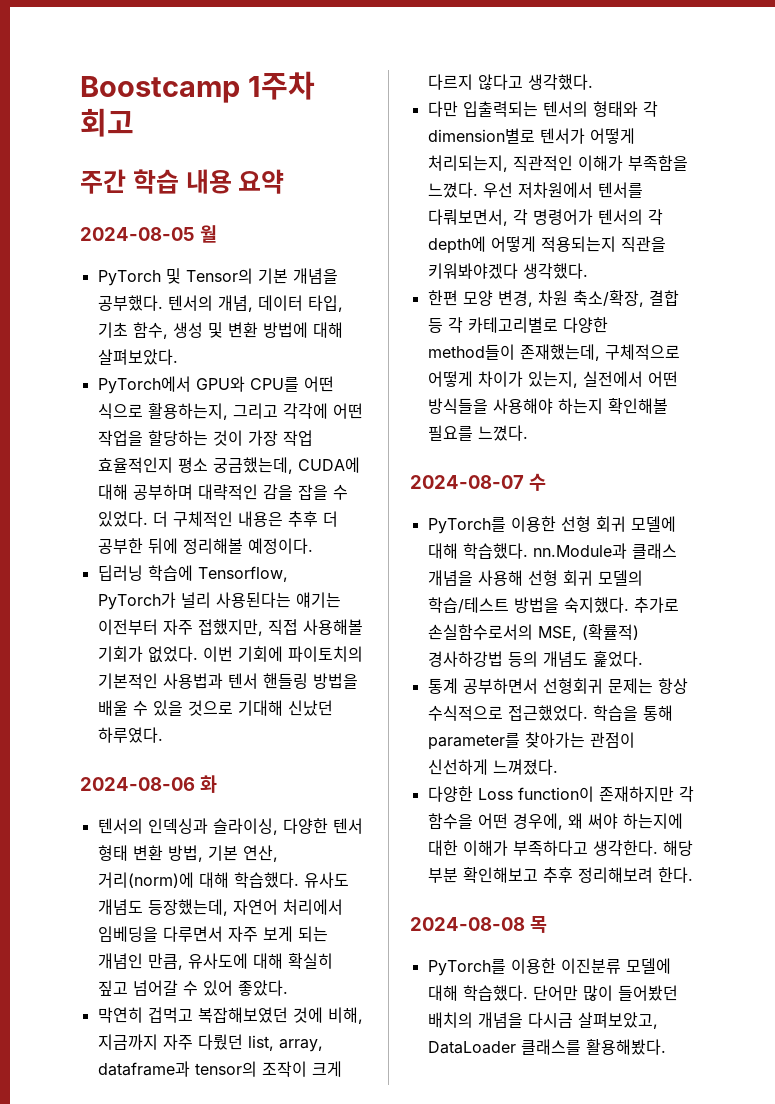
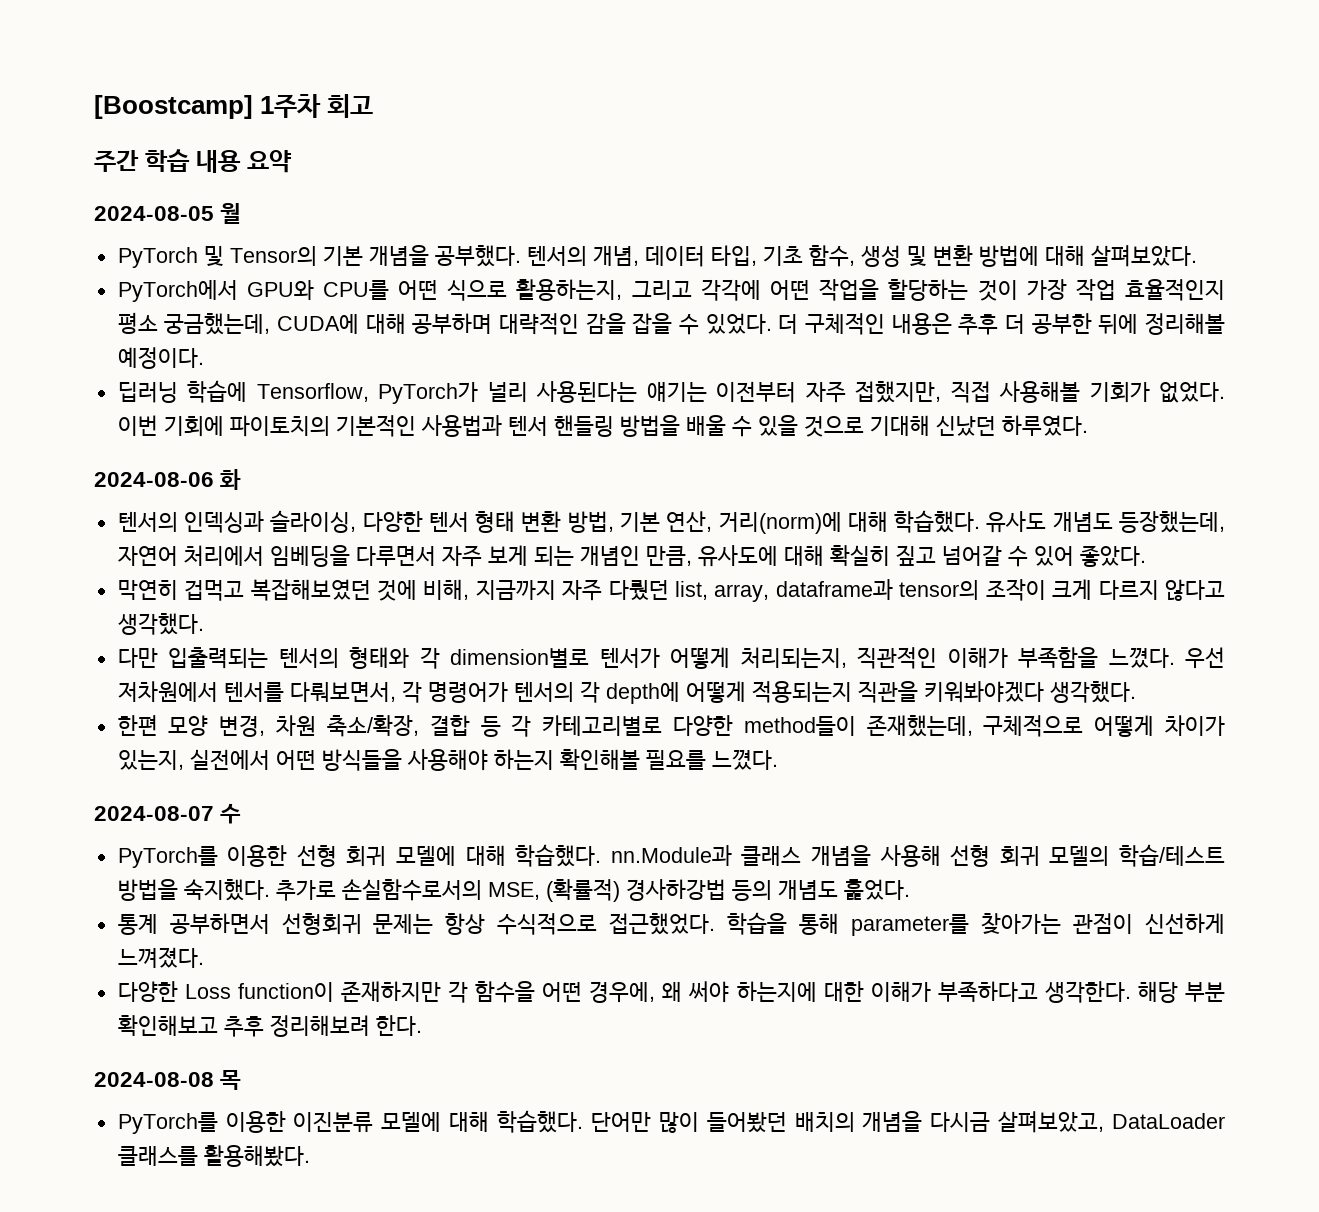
[80,76,240,103] Boostcamp -> [94,95,253,119] [Boostcamp]

